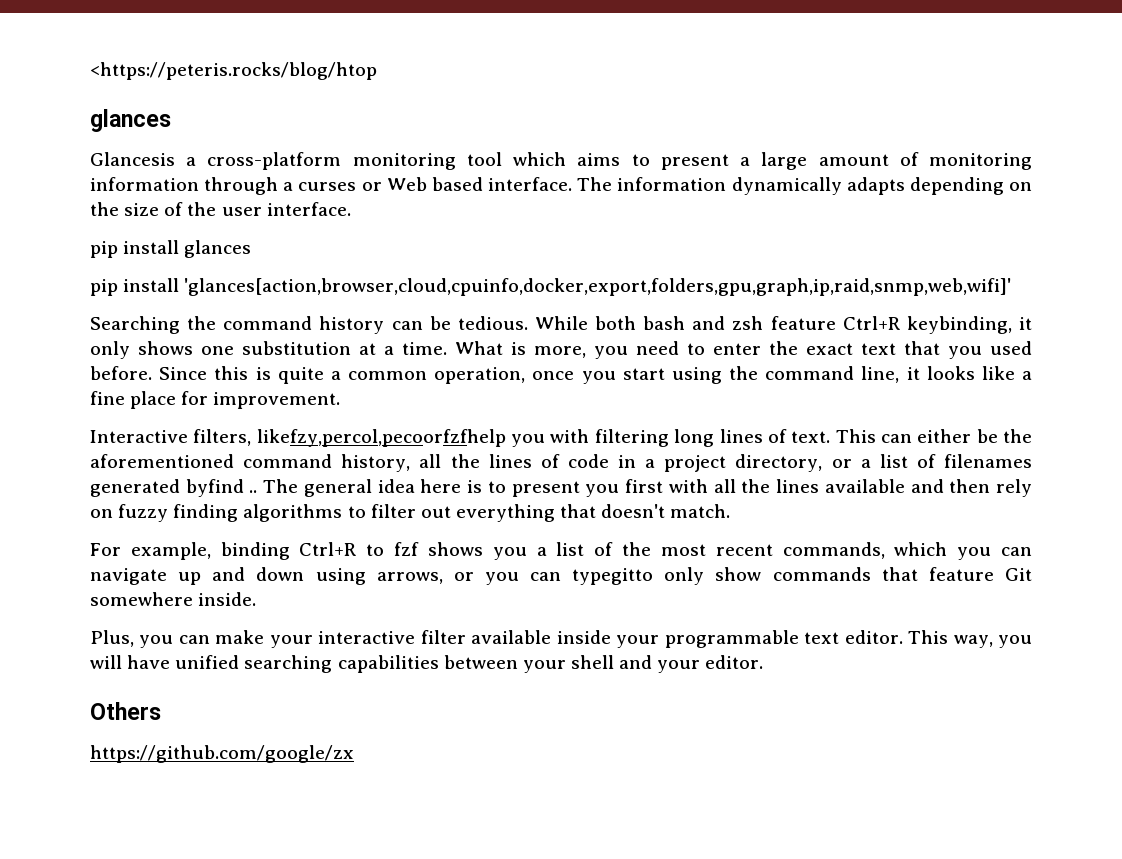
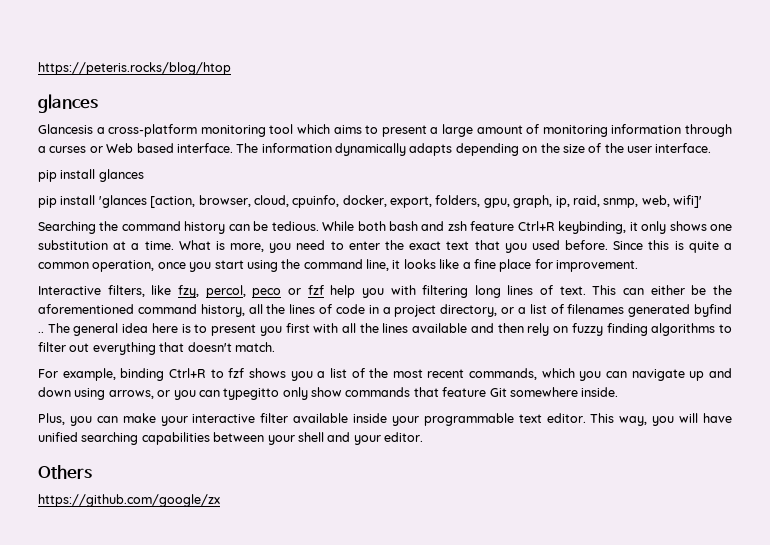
[90,62,377,80] <https://peteris.rocks/blog/htop -> [38,62,231,75] https://peteris.rocks/blog/htop
[184,278,1012,296] 'glances[action,browser,cloud,cpuinfo,docker,export,folders,gpu,graph,ip,raid,snmp,web,wifi]' -> [98,195,702,208] 'glances [action, browser, cloud, cpuinfo, docker, export, folders, gpu, graph, ip, raid, snmp, web, wifi]'
[256,429,506,447] likefzy,percol,pecoorfzfhelp -> [151,285,356,298] like fzy, percol, peco or fzf help

